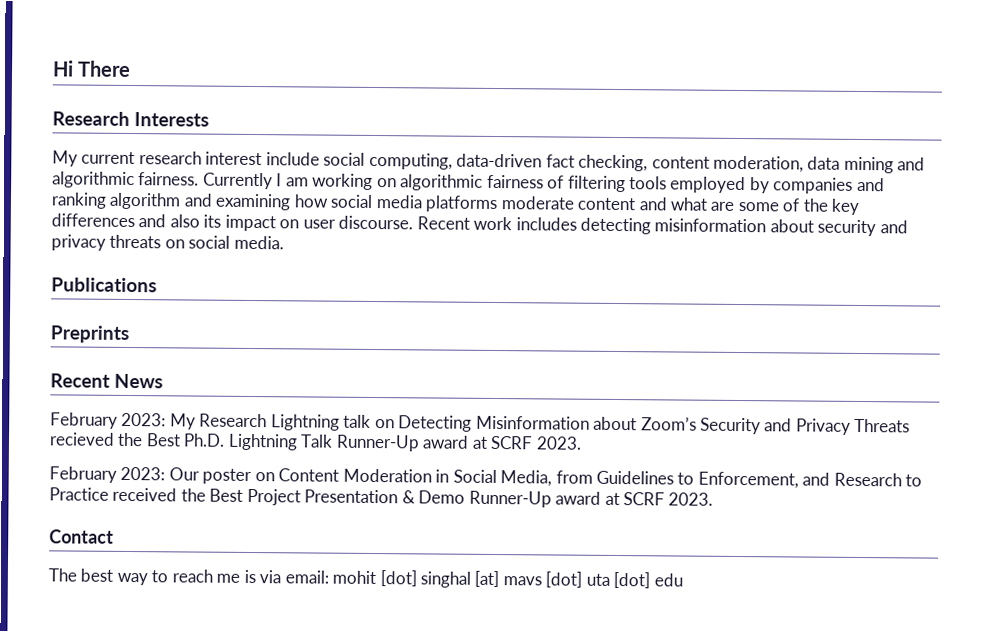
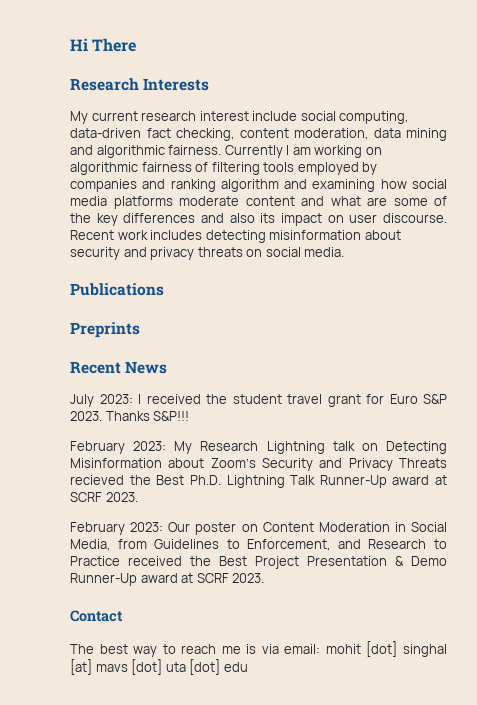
(164, 381) none -> [70,394,447,407] [70,411,190,421] // July 2023: I received the student travel grant for Euro S&P 2023. Thanks S&P!!!

